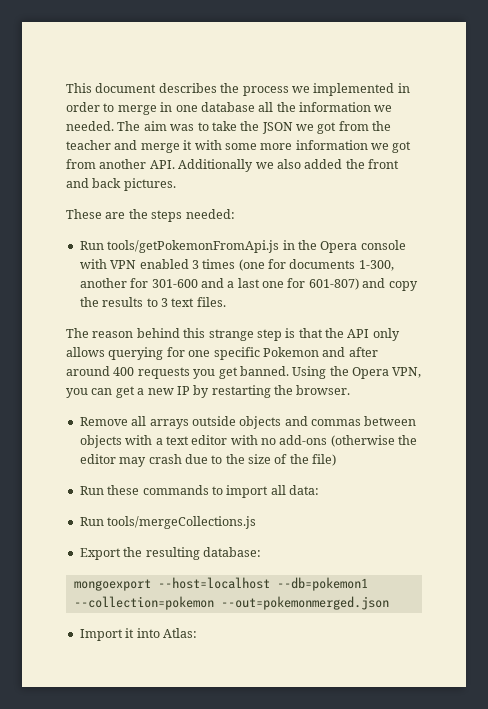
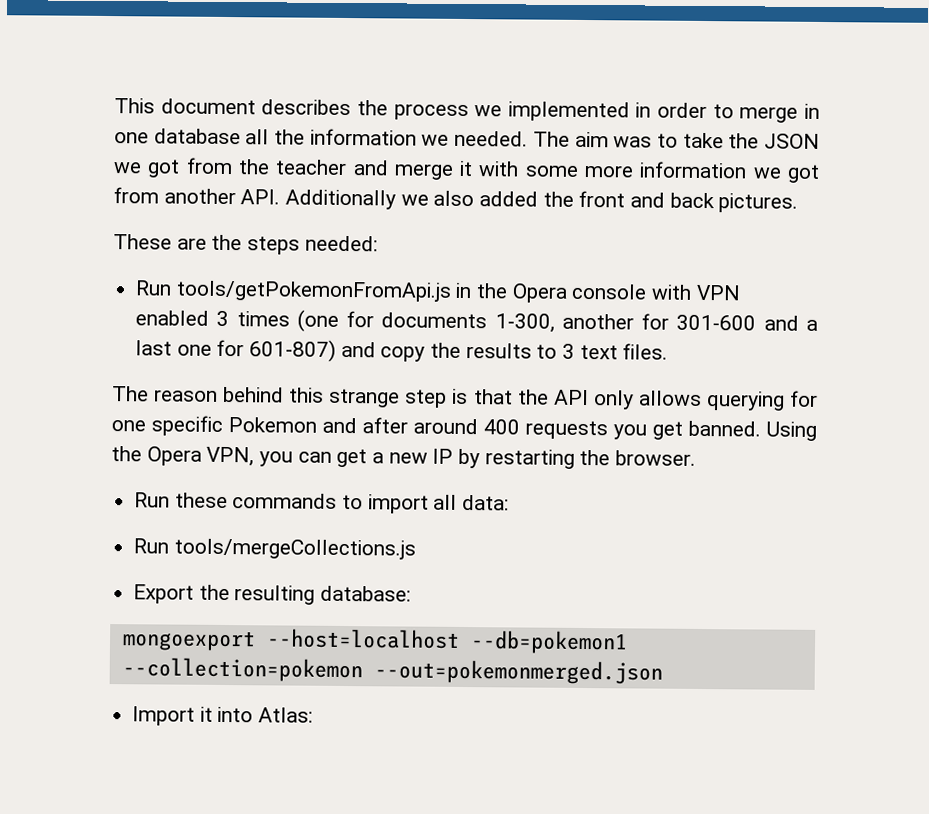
[79,416,417,429] [79,435,418,448] [79,454,337,467] // Remove all arrays outside objects and commas between objects with a text editor with no add-ons (otherwise the editor may crash due to the size of the file) -> (697, 458) none

